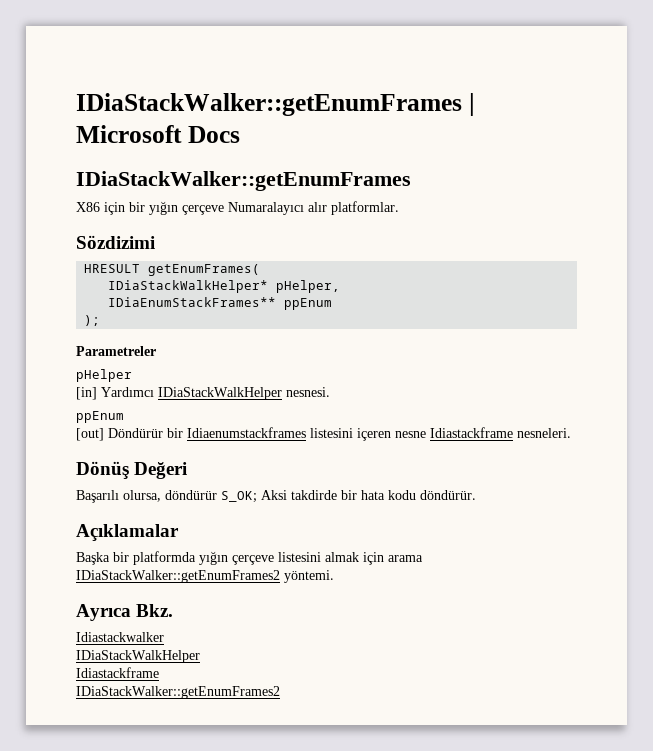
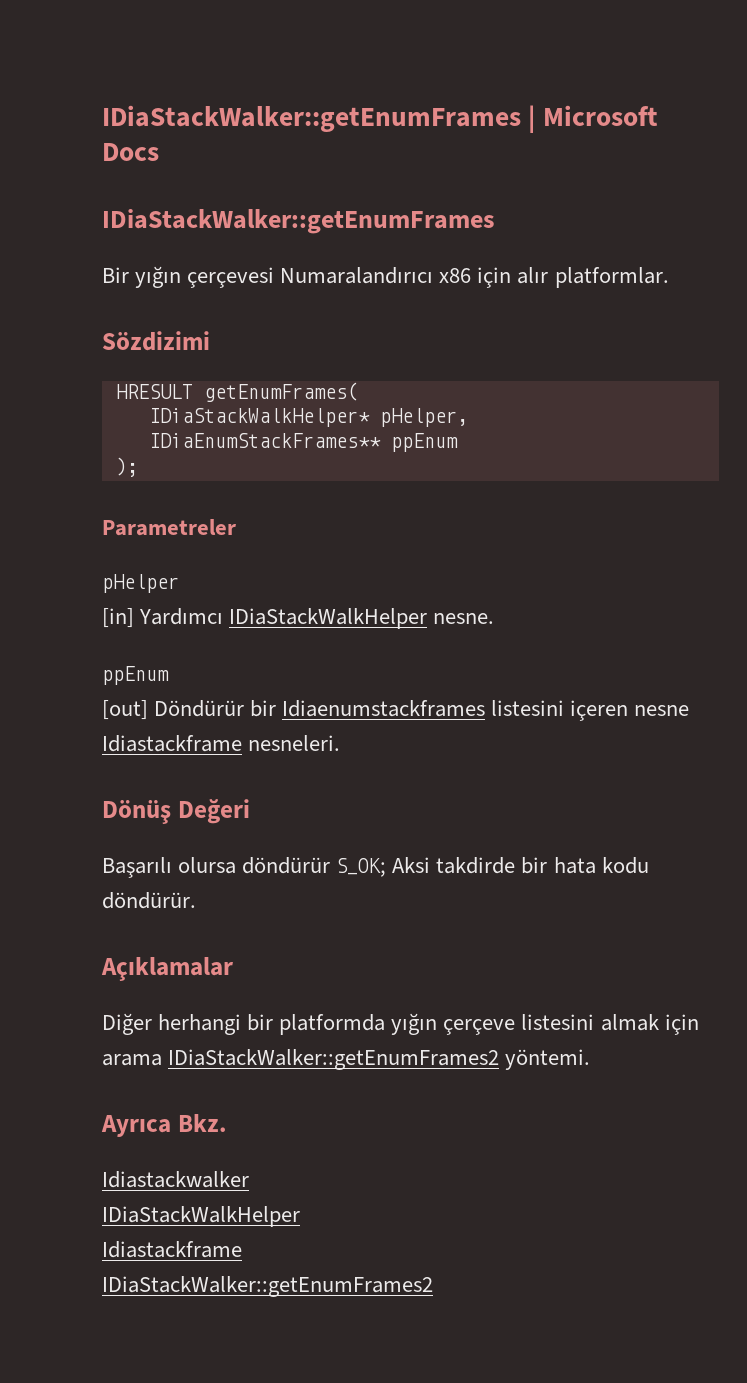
[76,201,304,215] X86 için bir yığın çerçeve Numaralayıcı -> [102,266,512,288] Bir yığın çerçevesi Numaralandırıcı x86 için
[286,387,330,397] nesnesi. -> [433,613,495,624] nesne.
[123,490,161,502] olursa, -> [178,857,237,874] olursa
[76,552,110,565] Başka -> [102,1013,242,1035] Diğer herhangi

